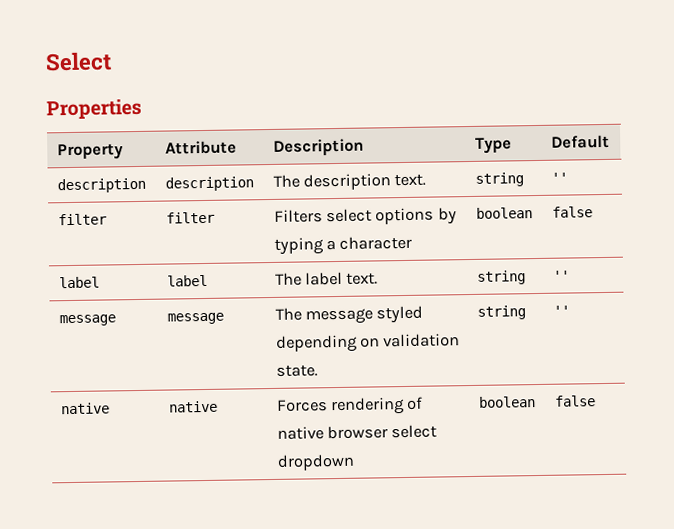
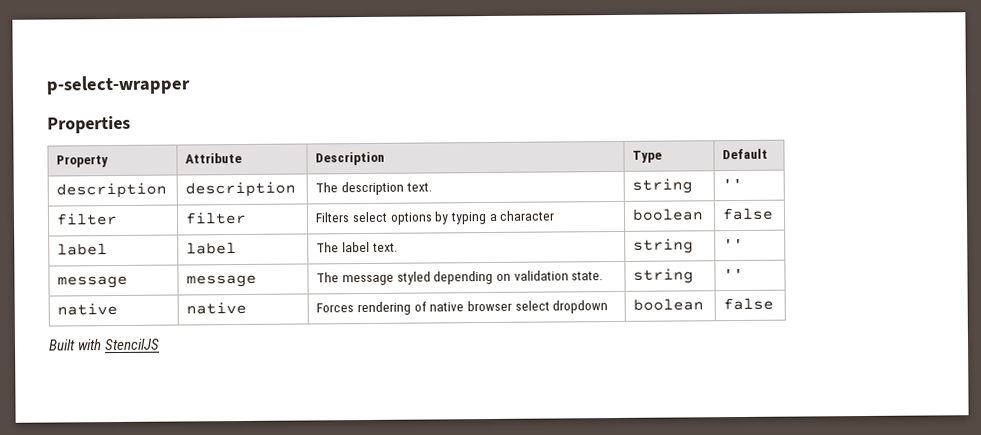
[45,51,112,72] Select -> [46,75,190,95] p-select-wrapper
(596, 401) none -> [48,338,161,351] // Built with StencilJS

